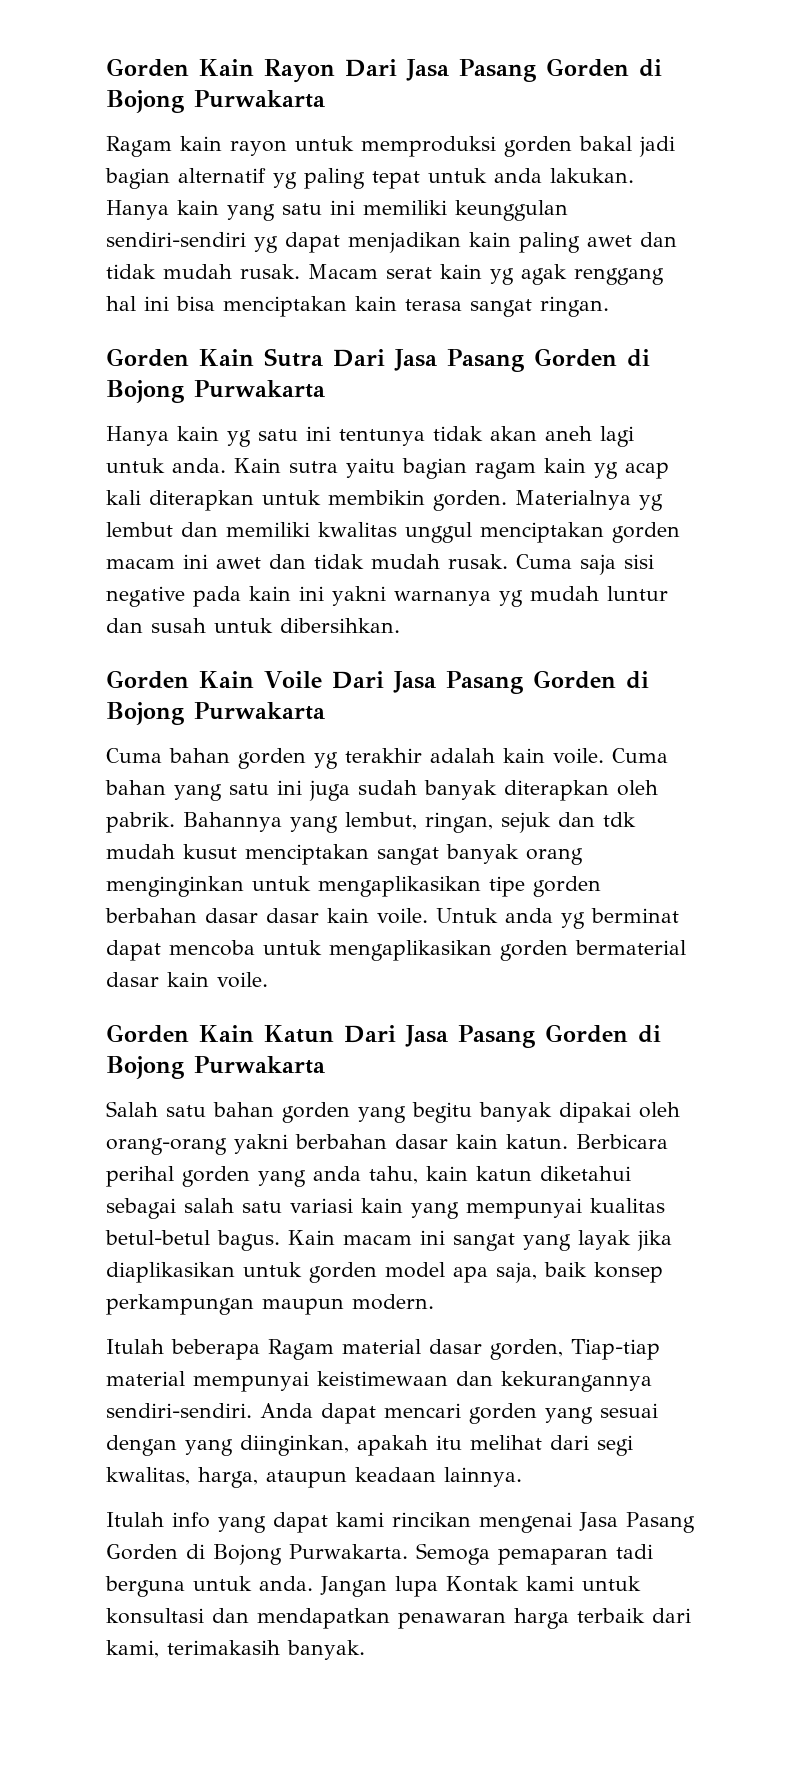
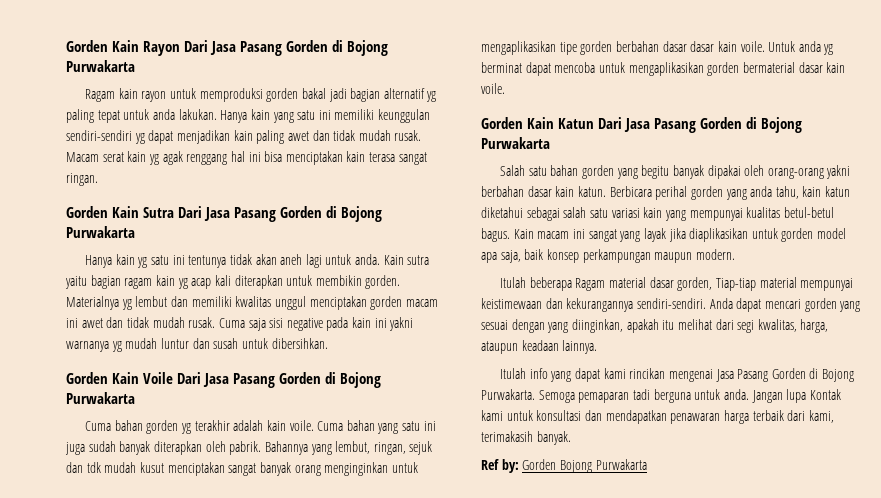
(365, 1650) none -> [481,459,647,473] // Ref by: Gorden Bojong Purwakarta

